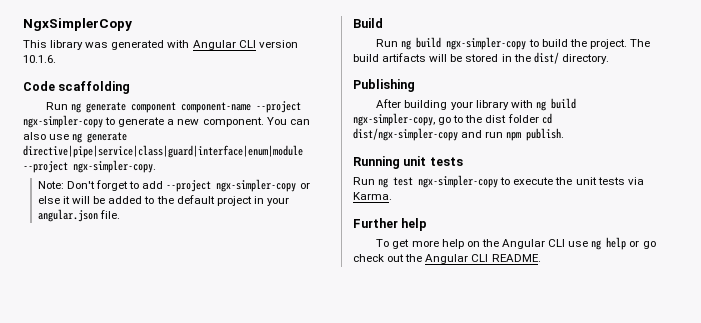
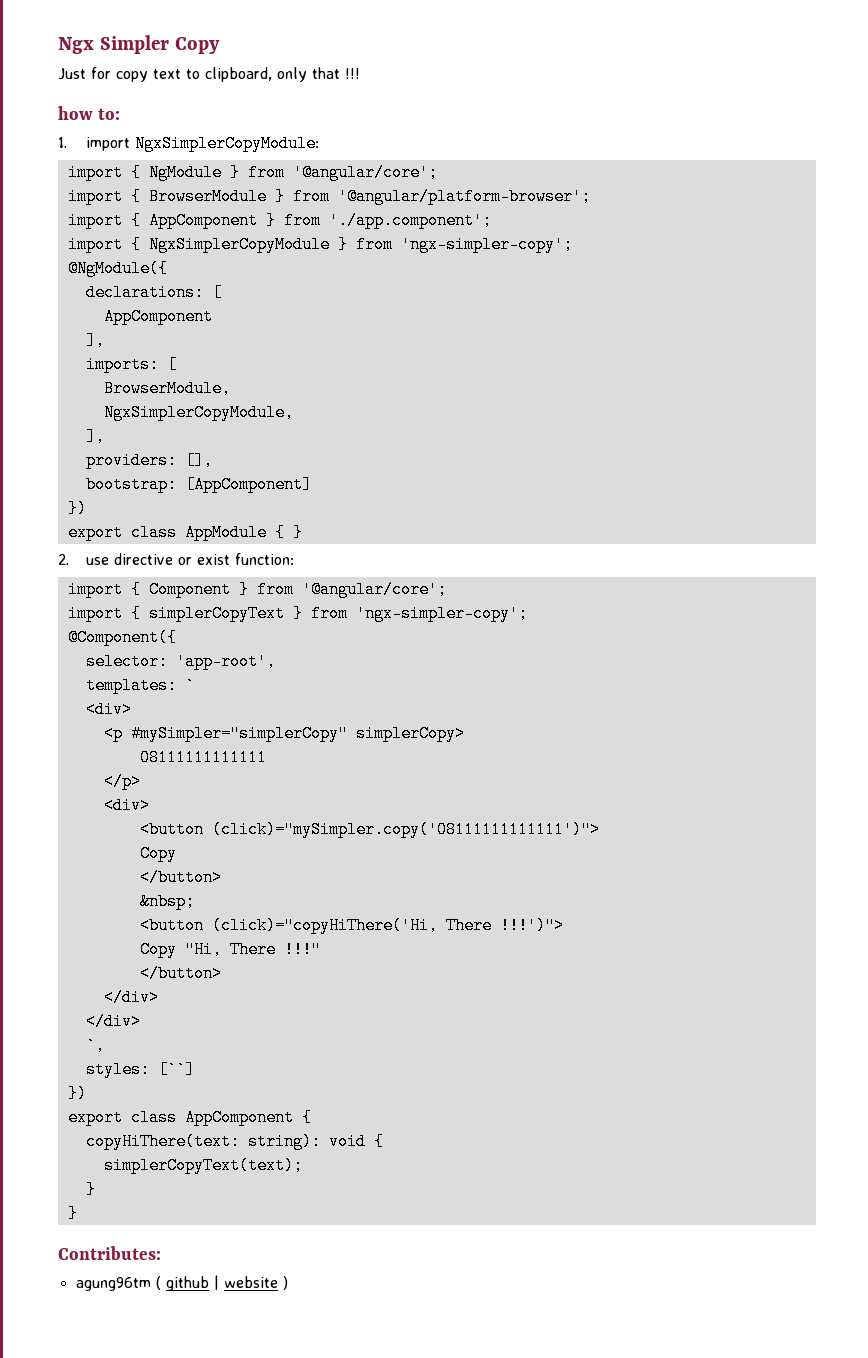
[23,18,132,31] [23,40,298,50] [23,55,56,63] [23,81,131,94] [46,101,302,113] [23,115,310,128] [23,132,128,143] [23,145,303,158] [23,160,156,173] [37,179,310,192] [37,195,289,206] [37,209,120,222] [353,18,383,28] [376,37,650,50] [353,52,609,64] [353,79,415,92] [376,98,576,111] [353,113,552,126] [353,128,565,141] [353,156,463,169] [353,175,644,188] [353,192,392,200] [353,218,428,231] [376,237,656,250] [353,254,541,264] NgxSimplerCopy // This library was generated with Angular CLI version 10.1.6. // Code scaffolding // Run ng generate component component-name --project ngx-simpler-copy to generate a new component. You can also use ng generate directive|pipe|service|class|guard|interface|enum|module --project ngx-simpler-copy. // Note: Don't forget to add --project ngx-simpler-copy or else it will be added to the default project in your angular.json file. // Build // Run ng build ngx-simpler-copy to build the project. The build artifacts will be stored in the dist/ directory. // Publishing // After building your library with ng build ngx-simpler-copy, go to the dist folder cd dist/ngx-simpler-copy and run npm publish. // Running unit tests // Run ng test ngx-simpler-copy to execute the unit tests via Karma. // Further help // To get more help on the Angular CLI use ng help or go check out the Angular CLI README. -> [58,35,220,54] [58,67,360,82] [58,106,121,120] [58,135,319,152] [67,164,438,181] [67,188,591,205] [67,212,492,229] [67,236,573,253] [67,260,168,277] [85,284,222,301] [103,308,213,325] [85,332,105,349] [85,356,177,373] [103,380,231,397] [103,404,294,421] [85,428,105,445] [85,452,213,469] [85,476,312,493] [67,500,87,517] [67,524,303,541] [58,553,294,565] [67,581,447,598] [67,605,528,622] [67,629,177,646] [85,653,276,670] [85,677,195,694] [85,701,132,718] [103,725,465,742] [139,749,267,766] [103,773,141,790] [103,797,150,814] [139,821,600,838] [139,845,177,862] [139,869,222,886] [139,893,195,910] [139,917,564,934] [139,941,321,958] [139,965,222,982] [103,989,159,1006] [85,1013,141,1030] [85,1037,105,1054] [85,1061,195,1078] [67,1085,87,1102] [67,1109,312,1126] [85,1133,384,1150] [103,1157,303,1174] [85,1181,96,1198] [67,1205,78,1222] [58,1246,161,1260] [75,1275,288,1291] Ngx Simpler Copy // Just for copy text to clipboard, only that !!! // how to: // 1. import NgxSimplerCopyModule: // import { NgModule } from '@angular/core'; // import { BrowserModule } from '@angular/platform-browser'; // import { AppComponent } from './app.component'; // import { NgxSimplerCopyModule } from 'ngx-simpler-copy'; // @NgModule({ // declarations: [ // AppComponent // ], // imports: [ // BrowserModule, // NgxSimplerCopyModule, // ], // providers: [], // bootstrap: [AppComponent] // }) // export class AppModule { } // 2. use directive or exist function: // import { Component } from '@angular/core'; // import { simplerCopyText } from 'ngx-simpler-copy'; // @Component({ // selector: 'app-root', // templates: ` // <div> // <p #mySimpler="simplerCopy" simplerCopy> // 08111111111111 // </p> // <div> // <button (click)="mySimpler.copy('08111111111111')"> // Copy // </button> // &nbsp; // <button (click)="copyHiThere('Hi, There !!!')"> // Copy "Hi, There !!!" // </button> // </div> // </div> // `, // styles: [``] // }) // export class AppComponent { // copyHiThere(text: string): void { // simplerCopyText(text); // } // } // Contributes: // agung96tm ( github | website )

